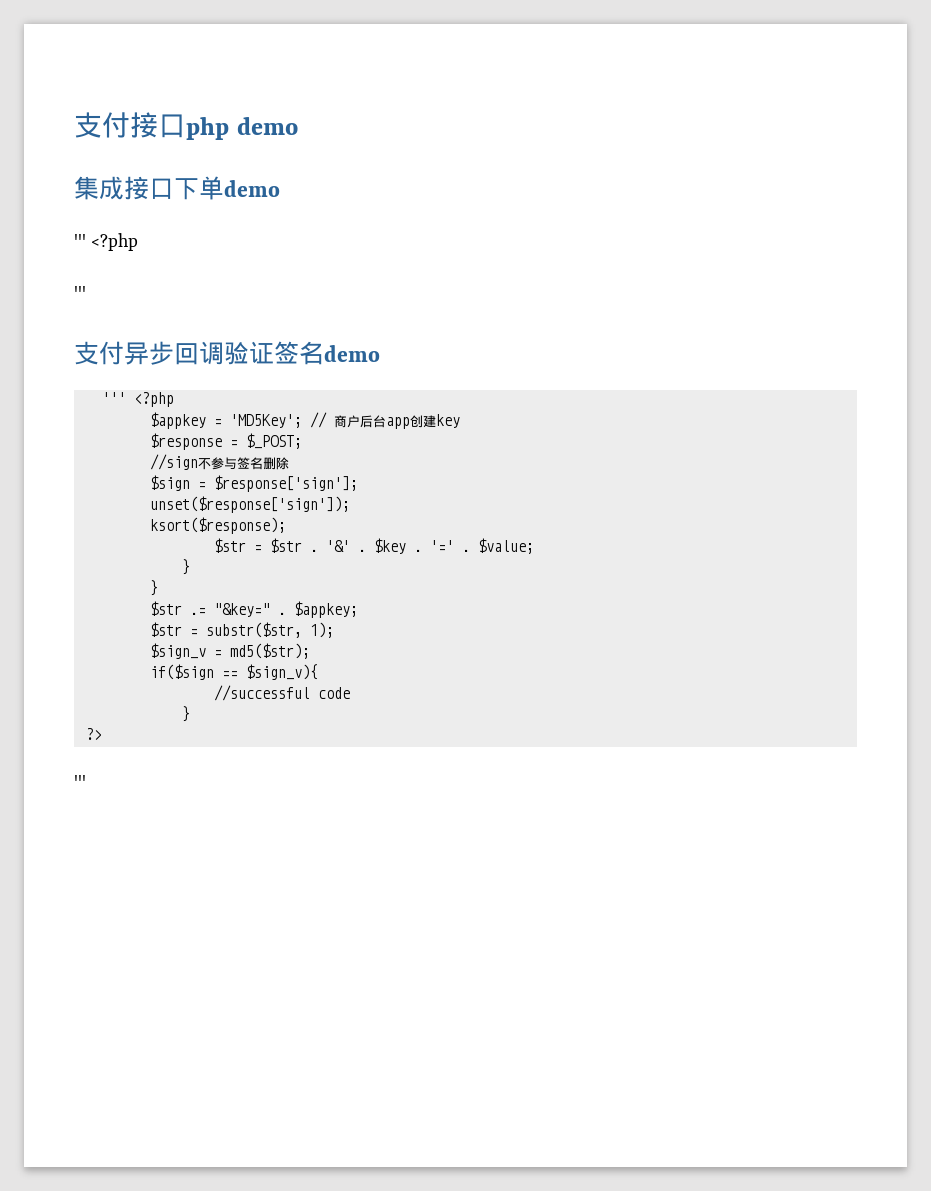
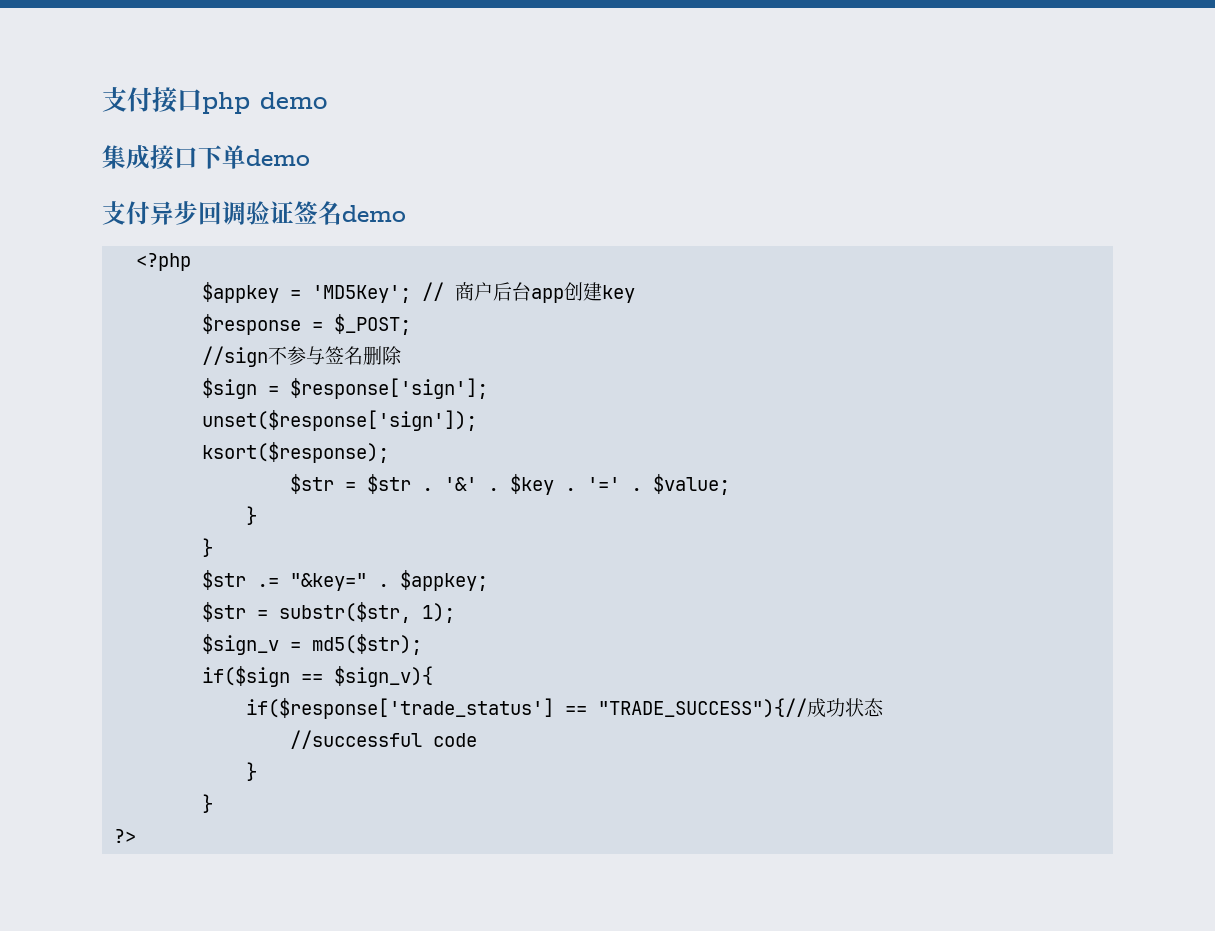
[74,233,139,251] [74,286,86,299] // ''' <?php // ''' -> (310, 157) none
[102,392,126,404] ''' -> (406, 213) none
(318, 672) none -> [246,698,884,719] // if($response['trade_status'] == "TRADE_SUCCESS"){//成功状态
(190, 714) none -> [202,794,213,813] // }
[74,775,86,788] // ''' -> (136, 836) none

